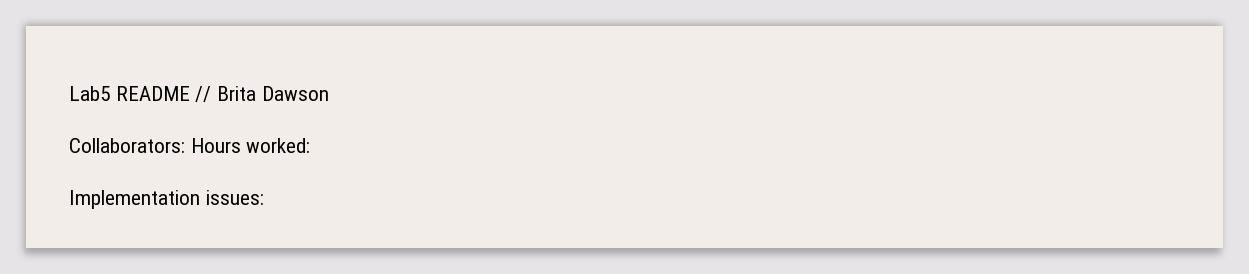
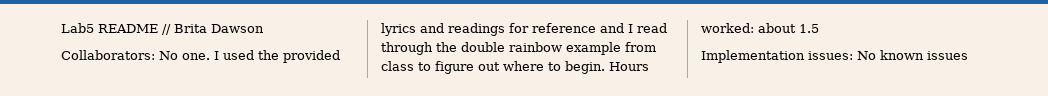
(185, 145) none -> [159,50,340,63] [381,23,667,36] [381,42,656,55] [381,61,605,74] No one. I used the provided lyrics and readings for reference and I read through the double rainbow example from class to figure out where to begin.
(311, 145) none -> [758,23,819,33] about 1.5
(264, 197) none -> [857,50,968,60] No known issues

